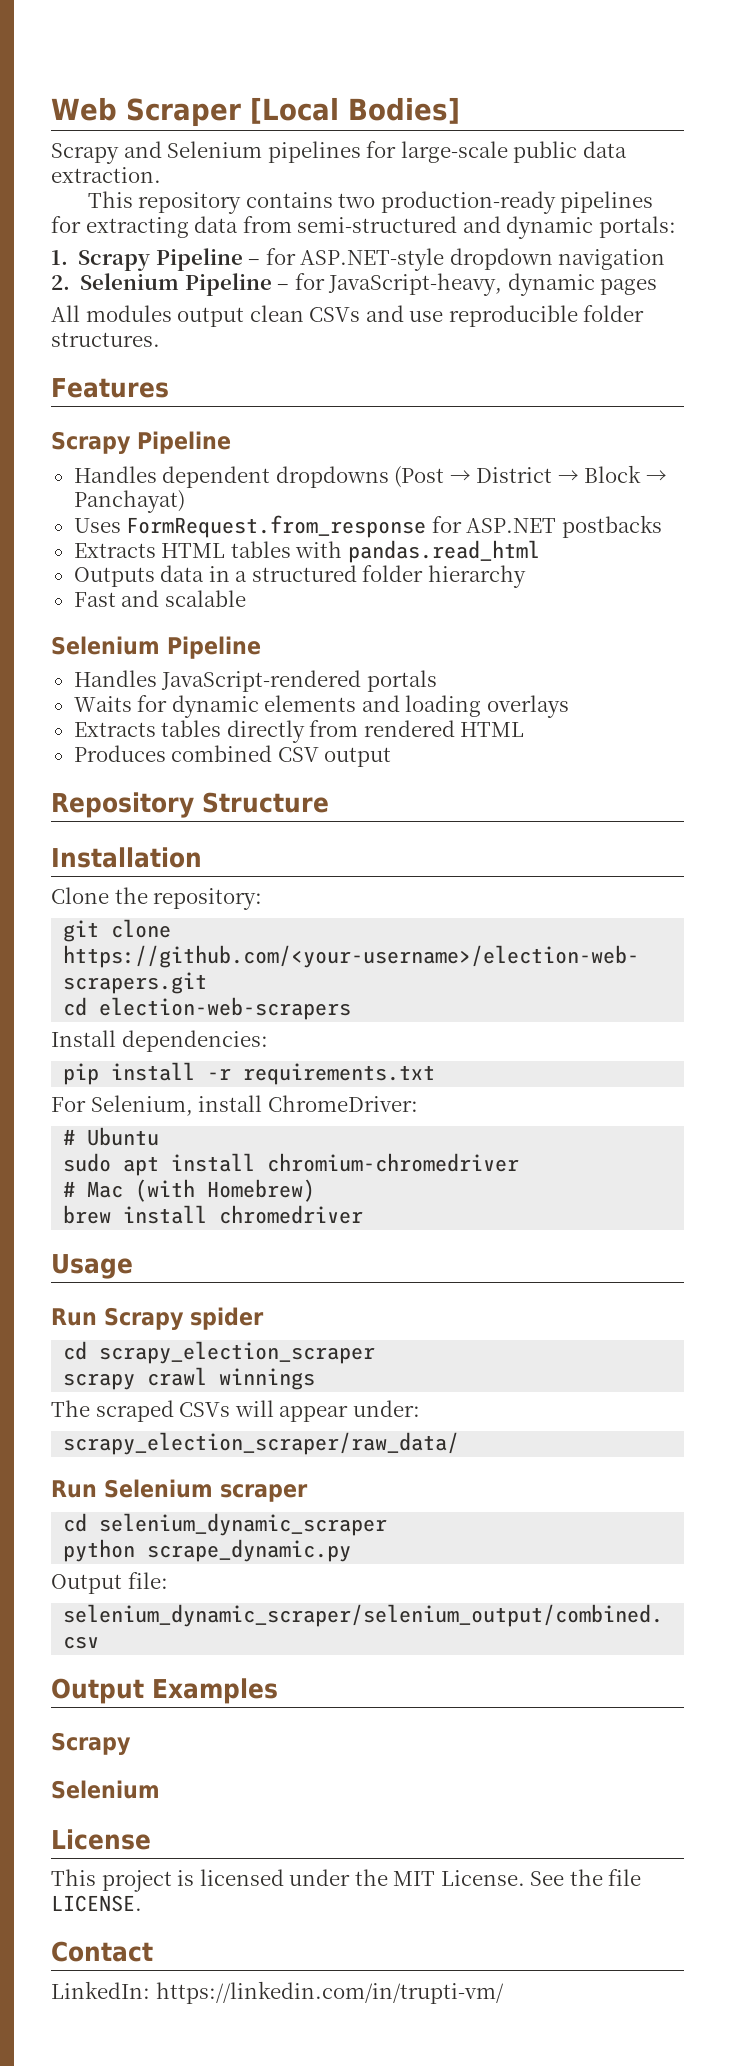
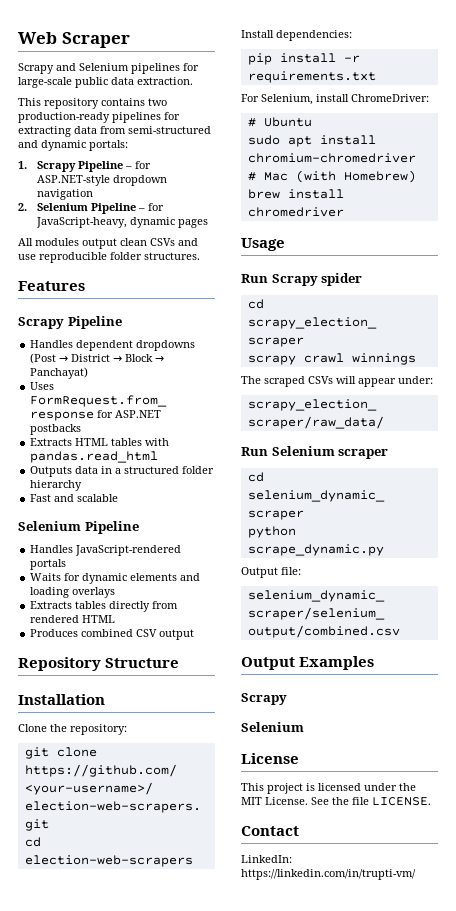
[249,97,460,124] [Local Bodies] -> (130, 40) none

